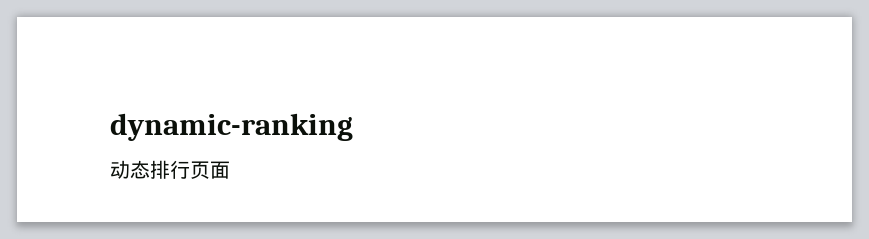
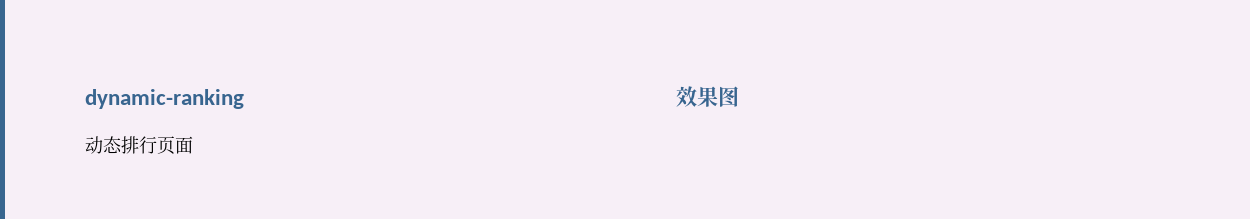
(230, 170) none -> [676,86,739,107] // 效果图

